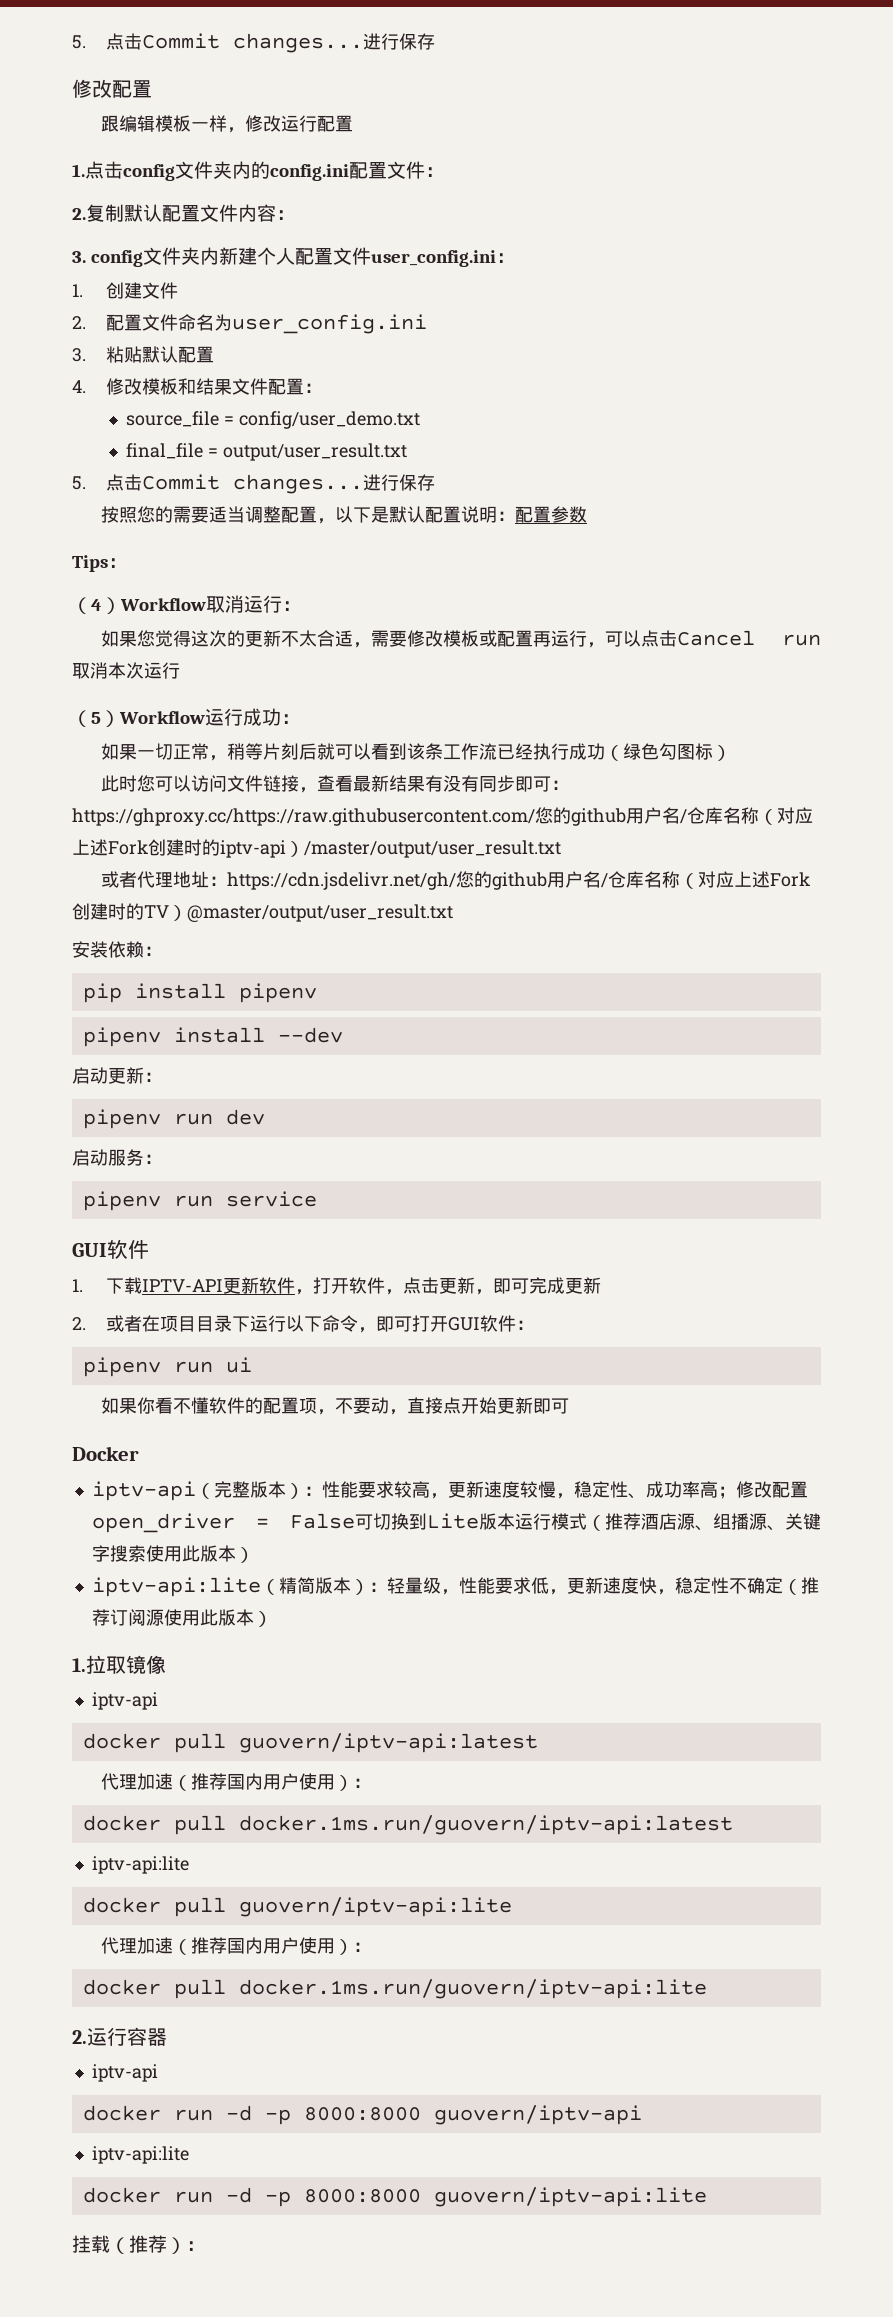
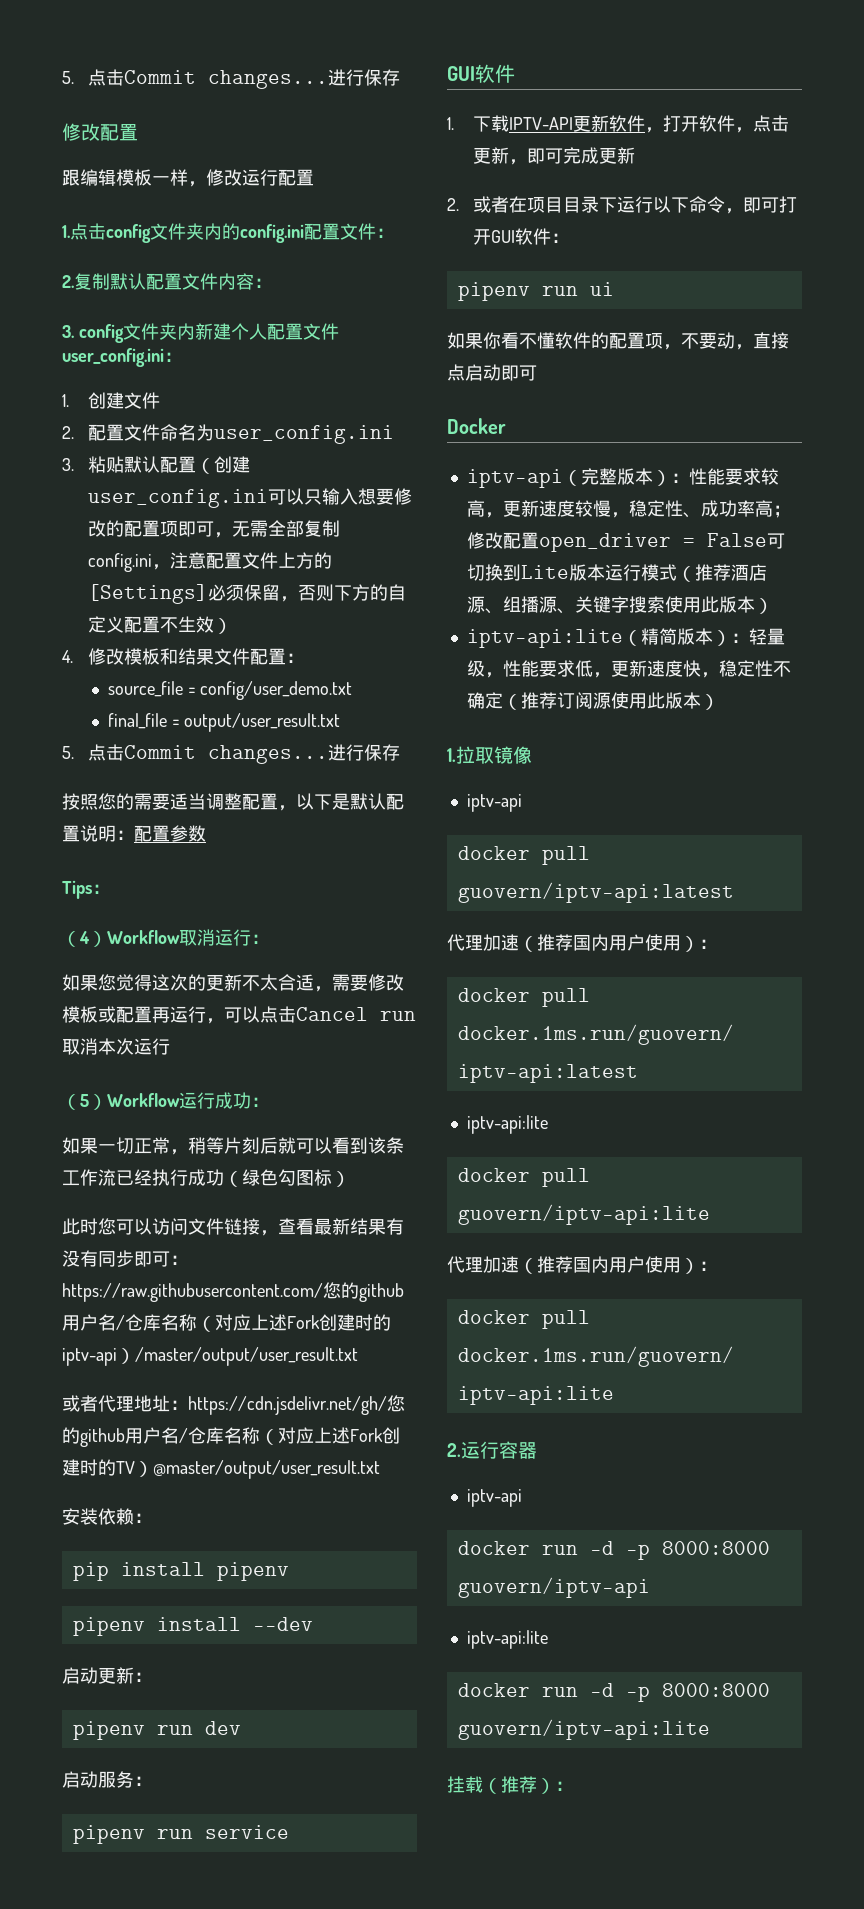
(215, 354) none -> [195,456,250,474] [87,488,412,508] [87,520,340,538] [87,552,332,572] [87,584,406,604] [87,616,232,634] （创建user_config.ini可以只输入想要修改的配置项即可，无需全部复制config.ini，注意配置文件上方的[Settings]必须保留，否则下方的自定义配置不生效）
[72,808,535,826] https://ghproxy.cc/https://raw.githubusercontent.com/ -> [62,1283,323,1302] https://raw.githubusercontent.com/
[460,1397,533,1414] 开始更新 -> [465,364,501,381] 启动

